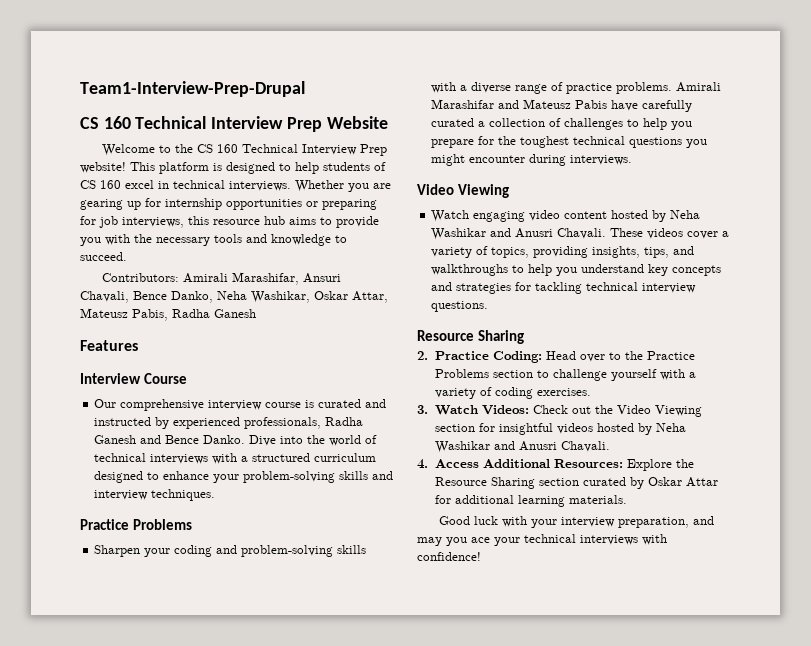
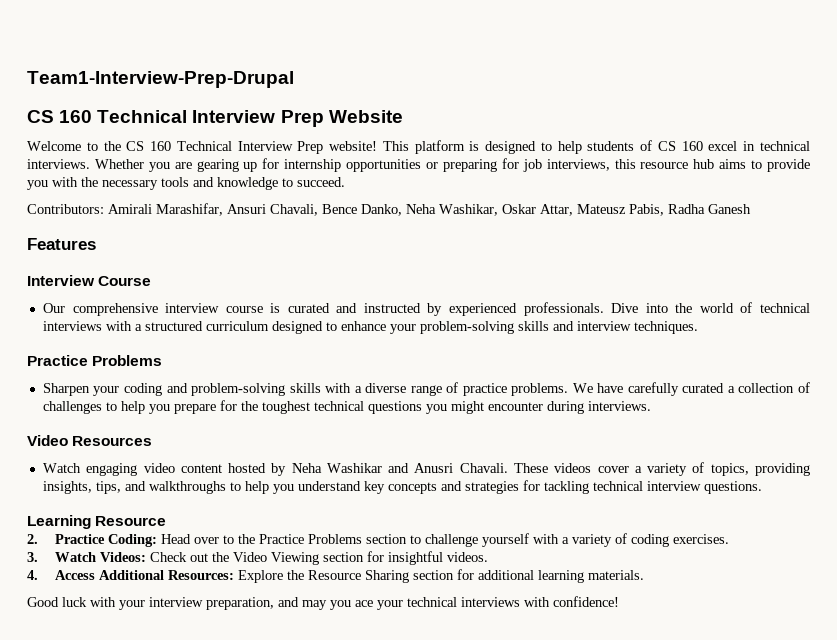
[244,417,364,429] [94,435,246,444] professionals, Radha Ganesh and Bence Danko. -> [523,302,604,316] professionals.
[676,82,722,92] [431,99,608,109] Amirali Marashifar and Mateusz Pabis -> [572,383,593,393] We
[458,184,510,198] Viewing -> [72,436,153,446] Resources
[417,330,525,344] Resource Sharing -> [27,515,167,529] Learning Resource
[557,423,687,435] [435,441,611,453] videos hosted by Neha Washikar and Anusri Chavali. -> [446,552,488,562] videos.
[583,477,719,489] curated by Oskar Attar -> (454, 575) none

